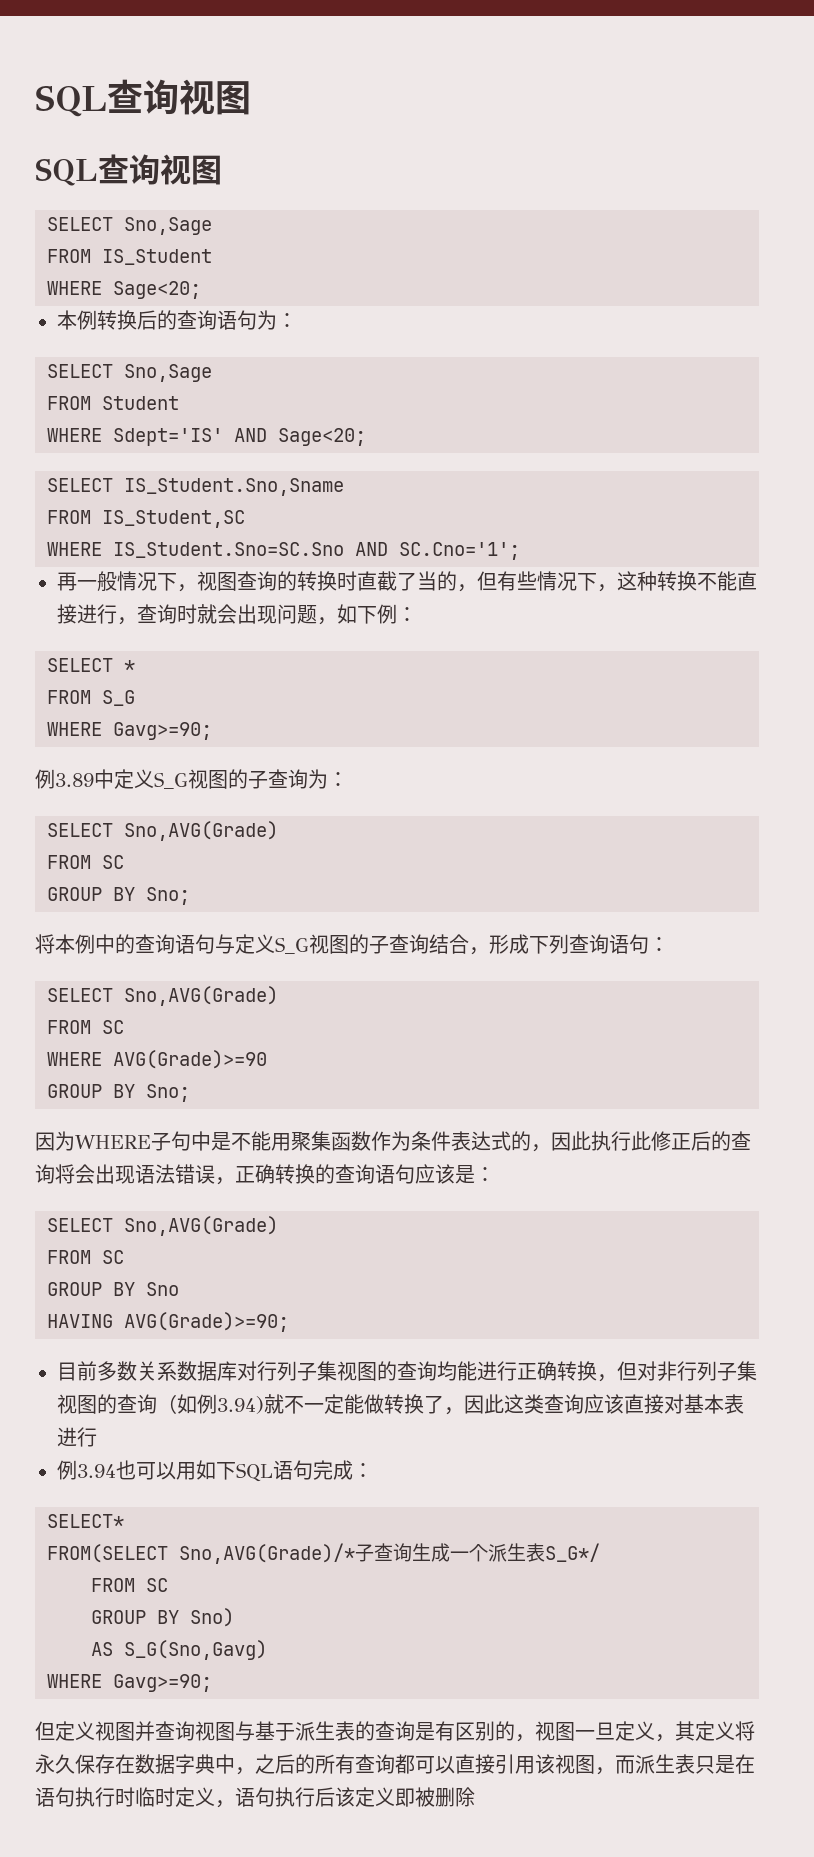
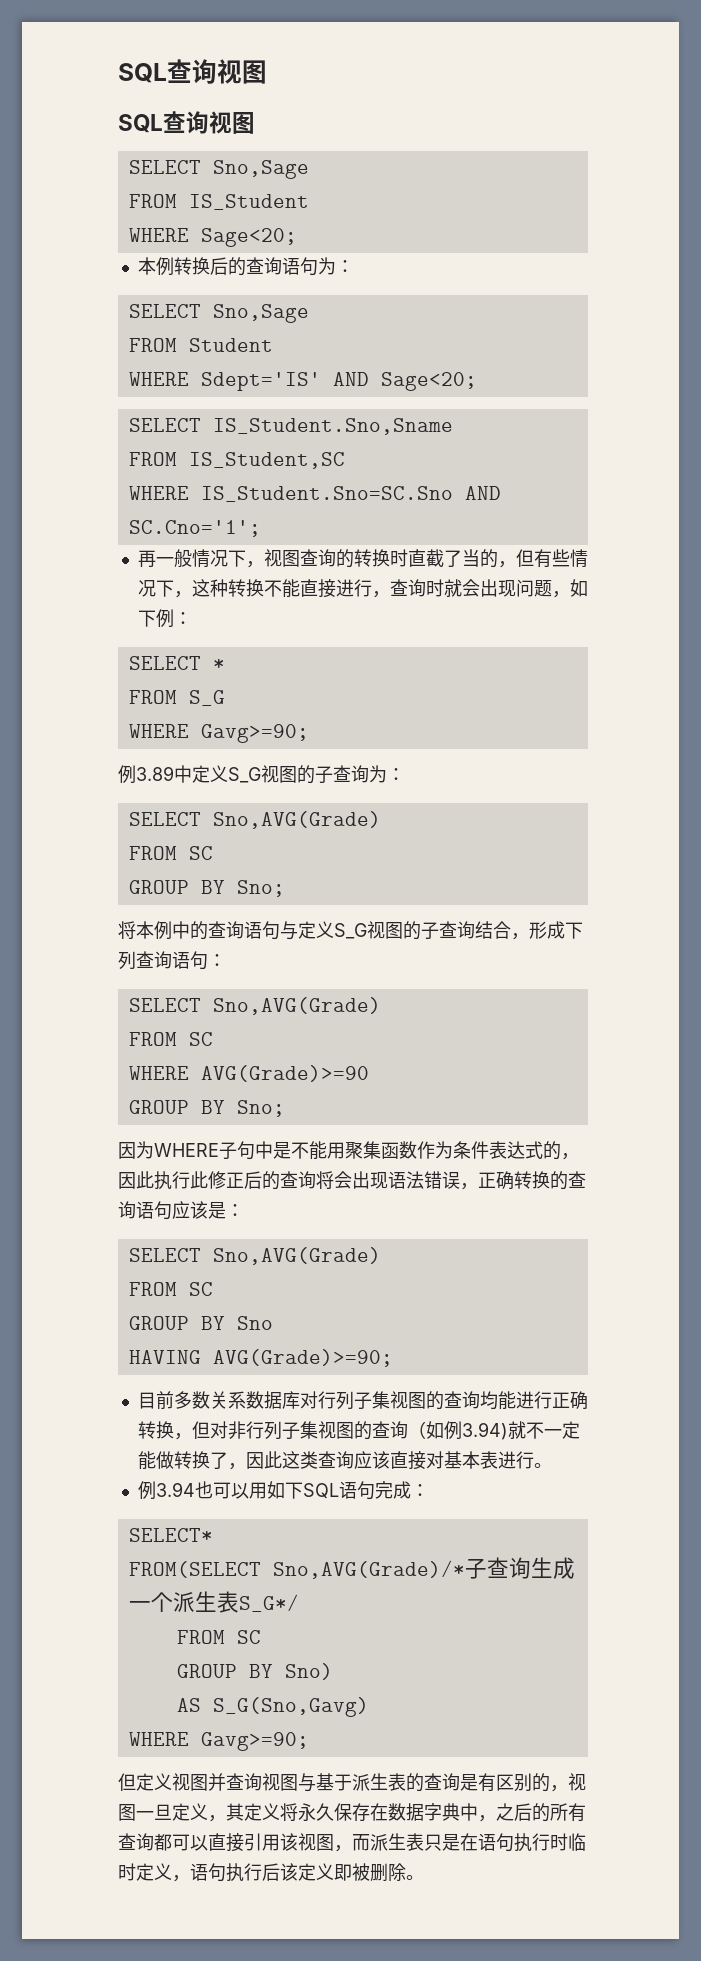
(97, 1437) none -> [533,1463,552,1468] 。
(475, 1797) none -> [406,1875,424,1880] 。

